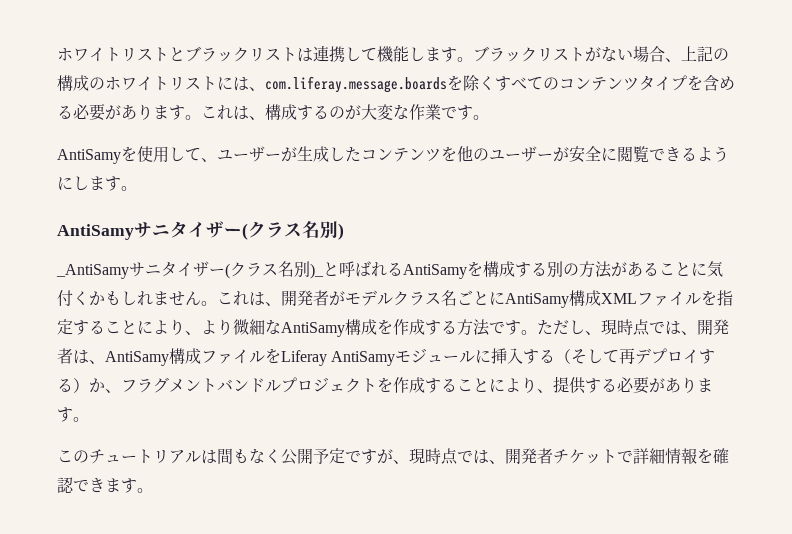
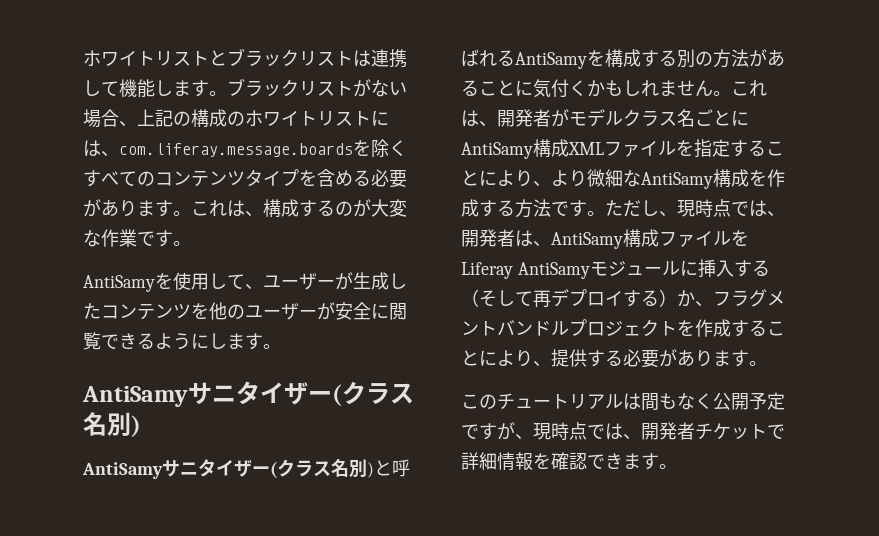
[56,261,324,279] _AntiSamyサニタイザー(クラス名別)_ -> [82,459,374,479] AntiSamyサニタイザー(クラス名別)

